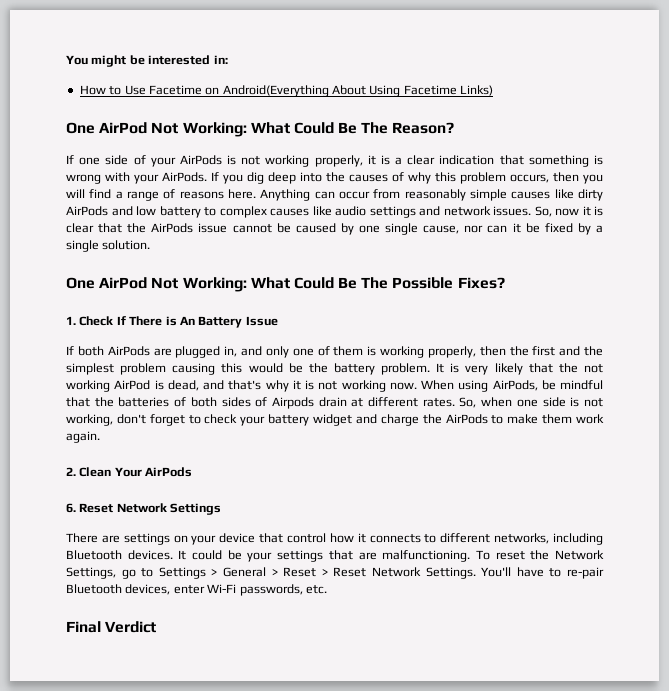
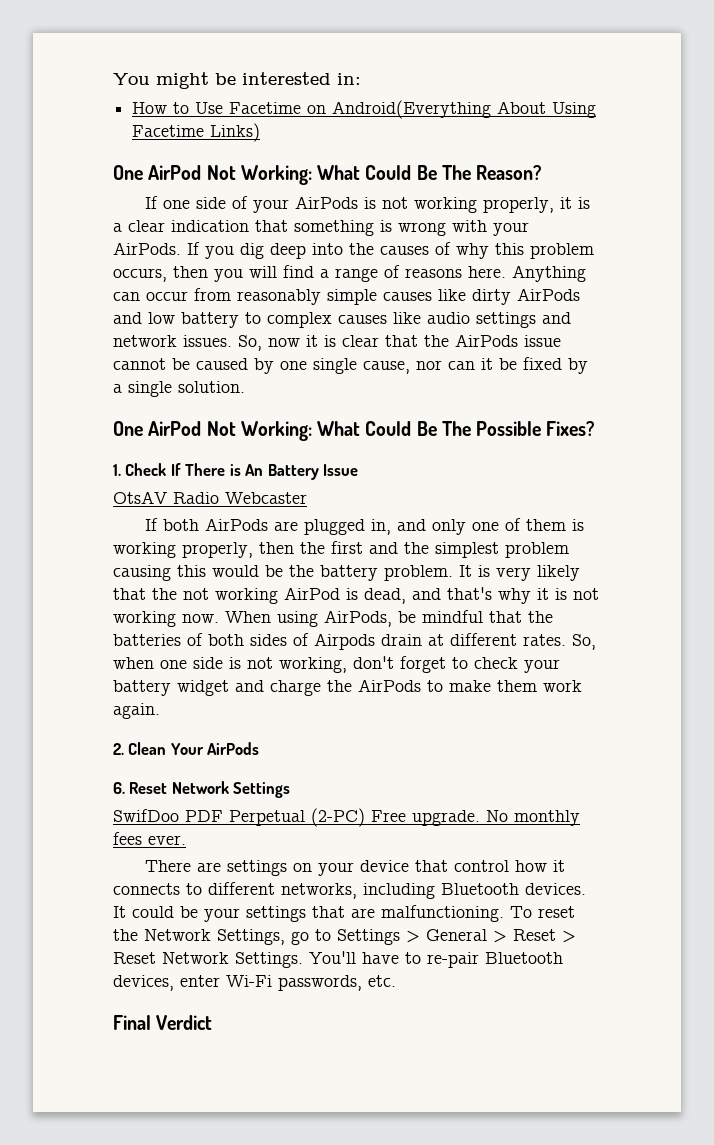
(278, 321) none -> [113,491,307,504] // OtsAV Radio Webcaster
(222, 509) none -> [113,808,580,827] [113,832,186,845] // SwifDoo PDF Perpetual (2-PC) Free upgrade. No monthly fees ever.

